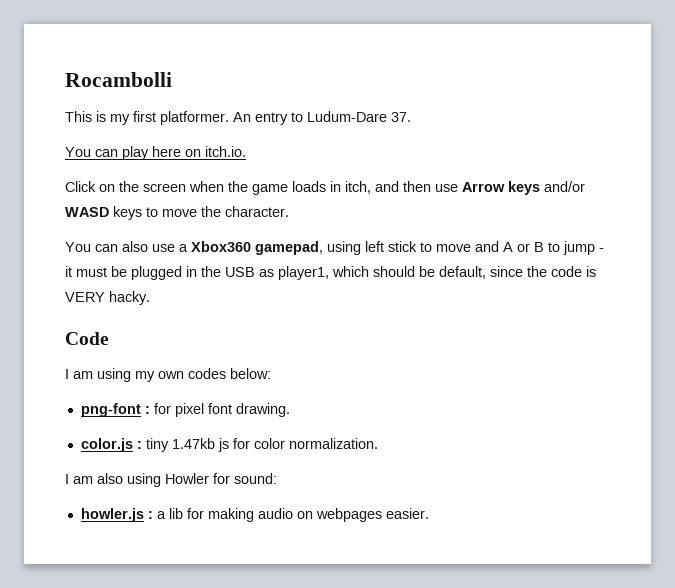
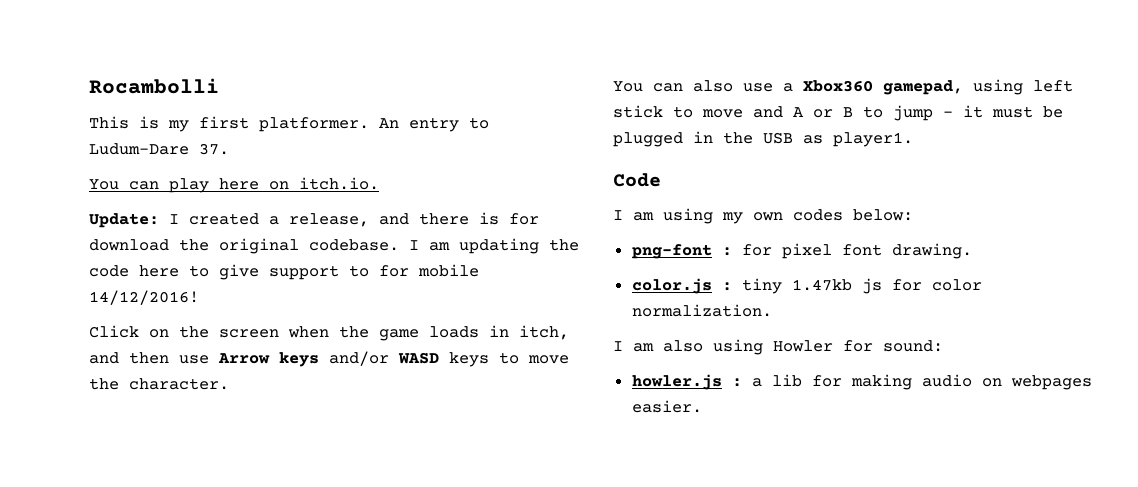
(246, 151) none -> [89,212,539,228] [89,238,579,254] [89,264,479,280] [89,290,199,305] // Update: I created a release, and there is for download the original codebase. I am updating the code here to give support to for mobile 14/12/2016!
[278,266,596,280] [65,291,150,305] player1, which should be default, since the code is VERY hacky. -> [833,132,913,147] player1.

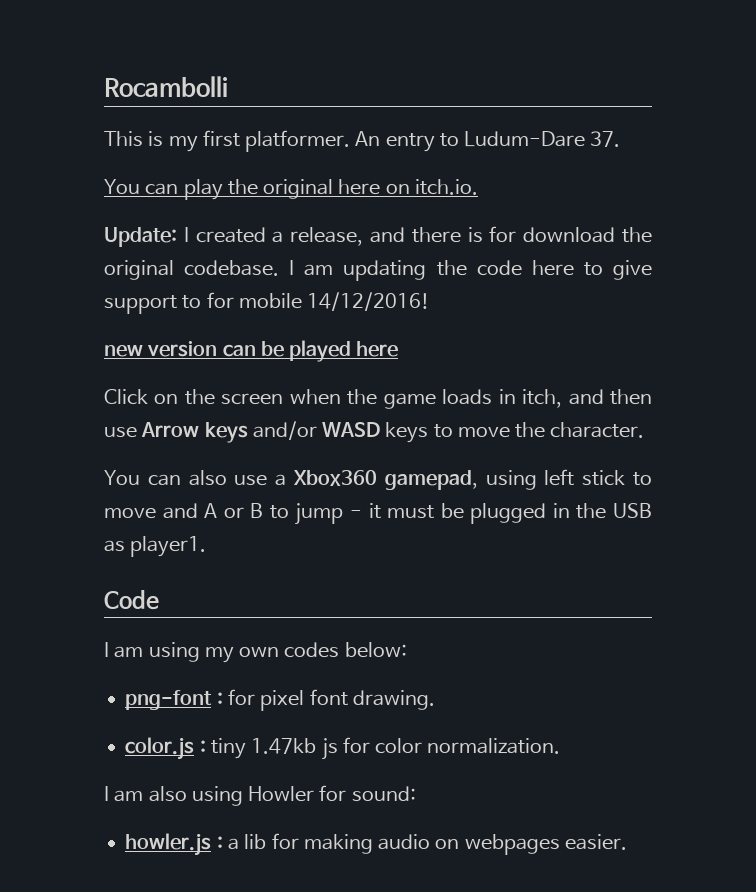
(209, 185) none -> [227,179,334,199] the original
(199, 297) none -> [104,340,399,362] // new version can be played here

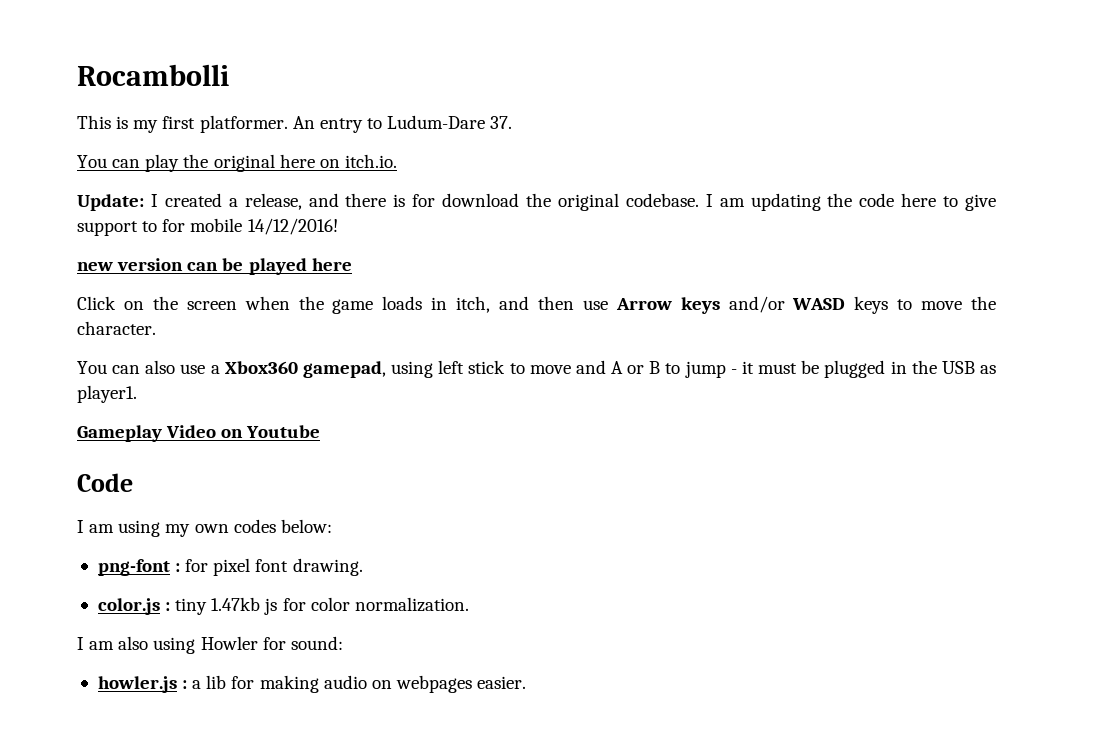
(207, 546) none -> [77,425,321,442] // Gameplay Video on Youtube

